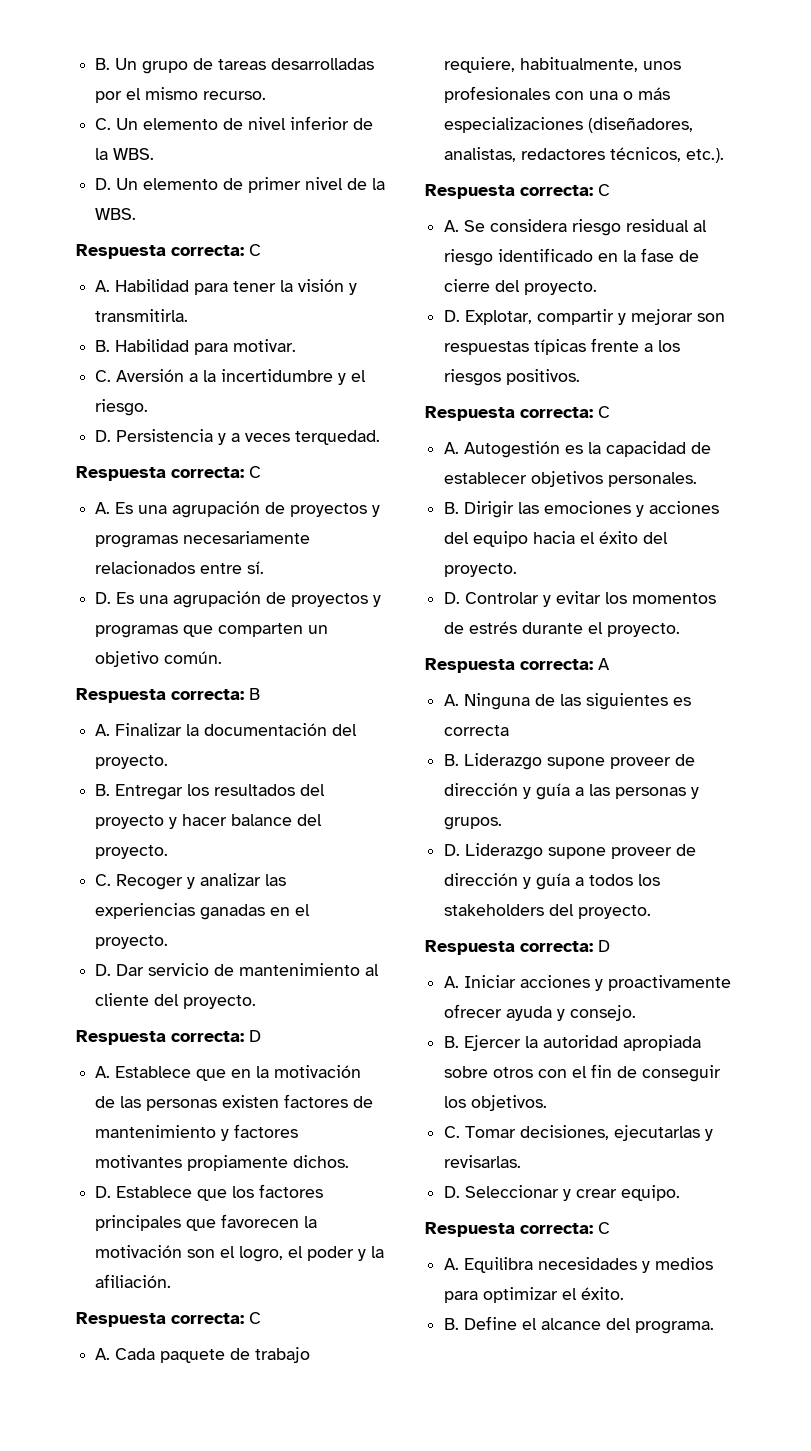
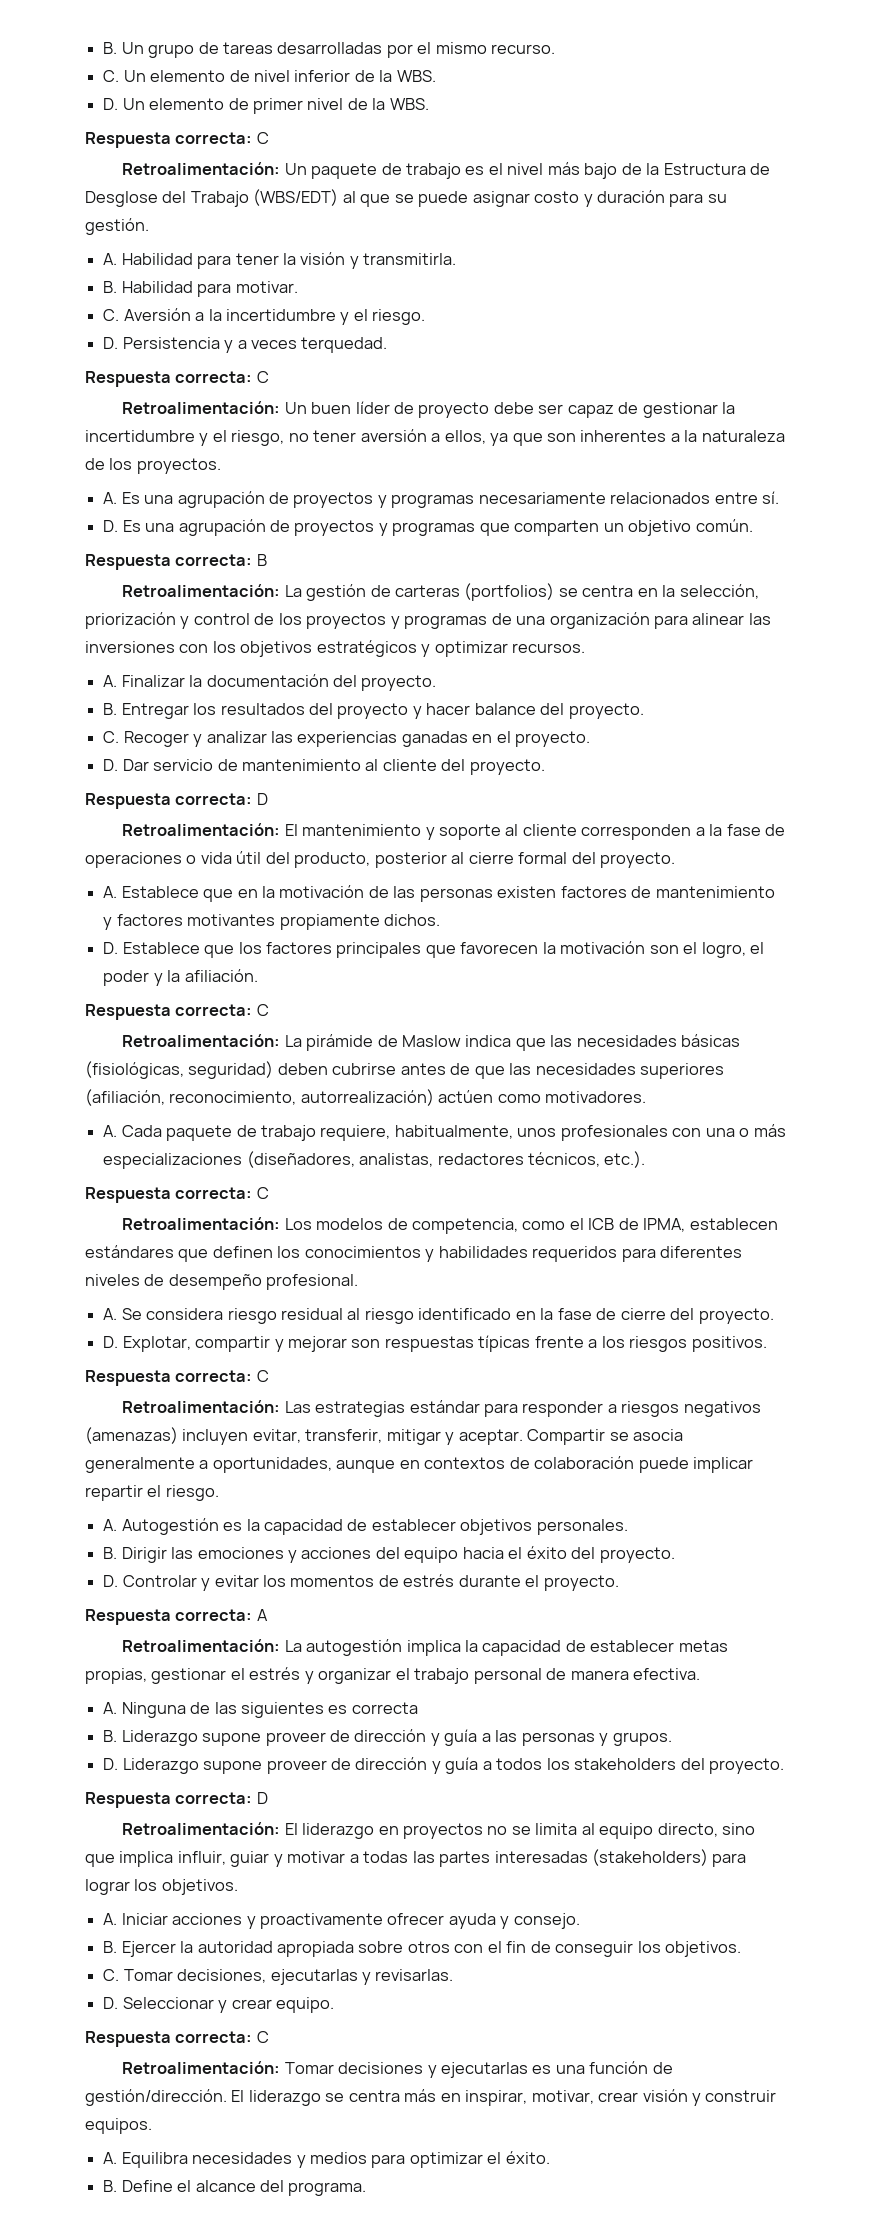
(261, 250) none -> [122,162,771,179] [85,189,727,207] [85,218,149,235] // Retroalimentación: Un paquete de trabajo es el nivel más bajo de la Estructura de Desglose del Trabajo (WBS/EDT) al que se puede asignar costo y duración para su gestión.
(261, 472) none -> [122,401,736,418] [85,429,785,446] [85,458,221,474] // Retroalimentación: Un buen líder de proyecto debe ser capaz de gestionar la incertidumbre y el riesgo, no tener aversión a ellos, ya que son inherentes a la naturaleza de los proyectos.
(260, 694) none -> [122,583,759,601] [85,612,771,629] [85,640,586,657] // Retroalimentación: La gestión de carteras (portfolios) se centra en la selección, priorización y control de los proyectos y programas de una organización para alinear las inversiones con los objetivos estratégicos y optimizar recursos.
(261, 1036) none -> [122,823,786,840] [85,851,676,868] // Retroalimentación: El mantenimiento y soporte al cliente corresponden a la fase de operaciones o vida útil del producto, posterior al cierre formal del proyecto.
(261, 1318) none -> [122,1034,741,1051] [85,1061,725,1079] [85,1089,647,1106] // Retroalimentación: La pirámide de Maslow indica que las necesidades básicas (fisiológicas, seguridad) deben cubrirse antes de que las necesidades superiores (afiliación, reconocimiento, autorrealización) actúen como motivadores.
(610, 190) none -> [122,1217,778,1234] [85,1245,743,1262] [85,1274,359,1290] // Retroalimentación: Los modelos de competencia, como el ICB de IPMA, establecen estándares que definen los conocimientos y habilidades requeridos para diferentes niveles de desempeño profesional.
(610, 412) none -> [122,1400,761,1417] [85,1427,684,1445] [85,1456,754,1473] [85,1485,219,1501] // Retroalimentación: Las estrategias estándar para responder a riesgos negativos (amenazas) incluyen evitar, transferir, mitigar y aceptar. Compartir se asocia generalmente a oportunidades, aunque en contextos de colaboración puede implicar repartir el riesgo.
(610, 664) none -> [122,1639,728,1656] [85,1667,701,1684] // Retroalimentación: La autogestión implica la capacidad de establecer metas propias, gestionar el estrés y organizar el trabajo personal de manera efectiva.
(610, 946) none -> [122,1822,756,1839] [85,1849,747,1867] [85,1879,238,1895] // Retroalimentación: El liderazgo en proyectos no se limita al equipo directo, sino que implica influir, guiar y motivar a todas las partes interesadas (stakeholders) para lograr los objetivos.
(610, 1228) none -> [122,2061,673,2078] [85,2089,777,2106] [85,2118,152,2134] // Retroalimentación: Tomar decisiones y ejecutarlas es una función de gestión/dirección. El liderazgo se centra más en inspirar, motivar, crear visión y construir equipos.

